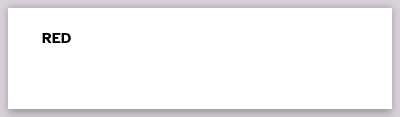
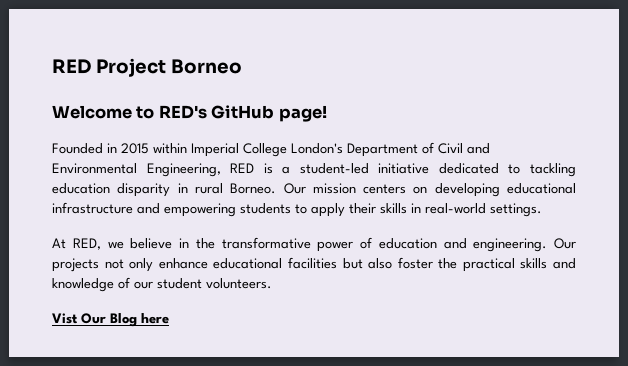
[42,33,71,43] RED -> [52,58,242,77] [52,105,327,122] [52,142,490,157] [52,163,576,177] [52,183,576,197] [52,202,542,217] [52,237,576,252] [52,257,576,272] [52,277,272,292] [52,313,169,327] RED Project Borneo // Welcome to RED's GitHub page! // Founded in 2015 within Imperial College London's Department of Civil and Environmental Engineering, RED is a student-led initiative dedicated to tackling education disparity in rural Borneo. Our mission centers on developing educational infrastructure and empowering students to apply their skills in real-world settings. // At RED, we believe in the transformative power of education and engineering. Our projects not only enhance educational facilities but also foster the practical skills and knowledge of our student volunteers. // Vist Our Blog here

